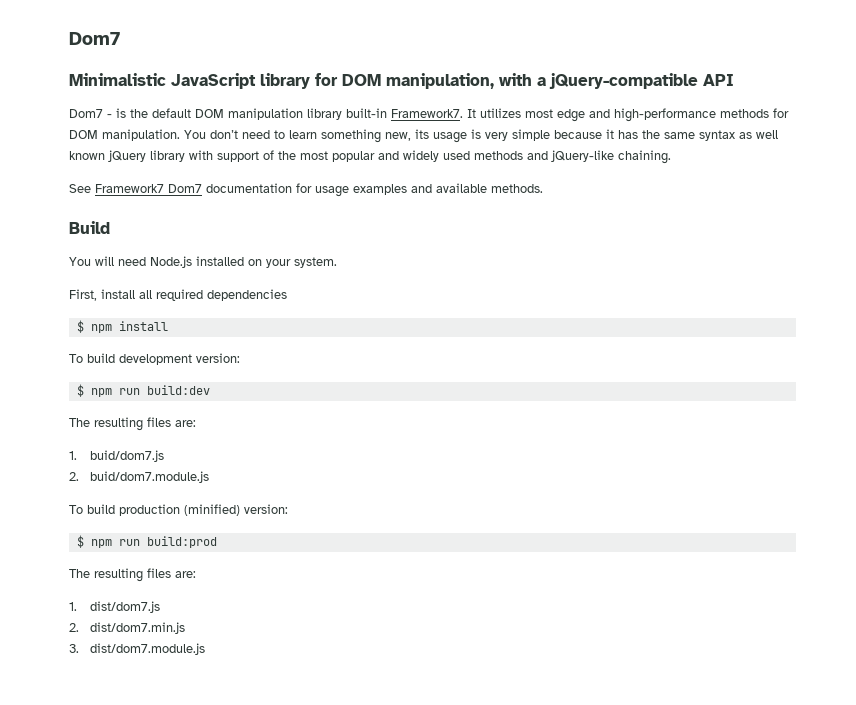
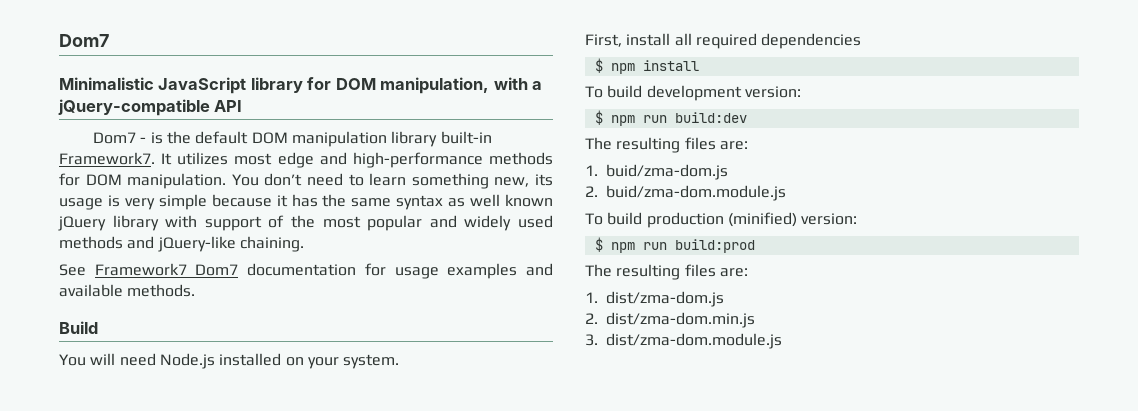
[89,450,164,462] [69,471,209,483] buid/dom7.js // 2. buid/dom7.module.js -> [606,164,728,180] [585,185,786,201] buid/zma-dom.js // 2. buid/zma-dom.module.js
[89,601,160,613] [69,622,185,634] dist/dom7.js // 2. dist/dom7.min.js -> [606,291,724,307] [585,312,755,328] dist/zma-dom.js // 2. dist/zma-dom.min.js
[89,643,205,655] dist/dom7.module.js -> [606,333,782,349] dist/zma-dom.module.js

